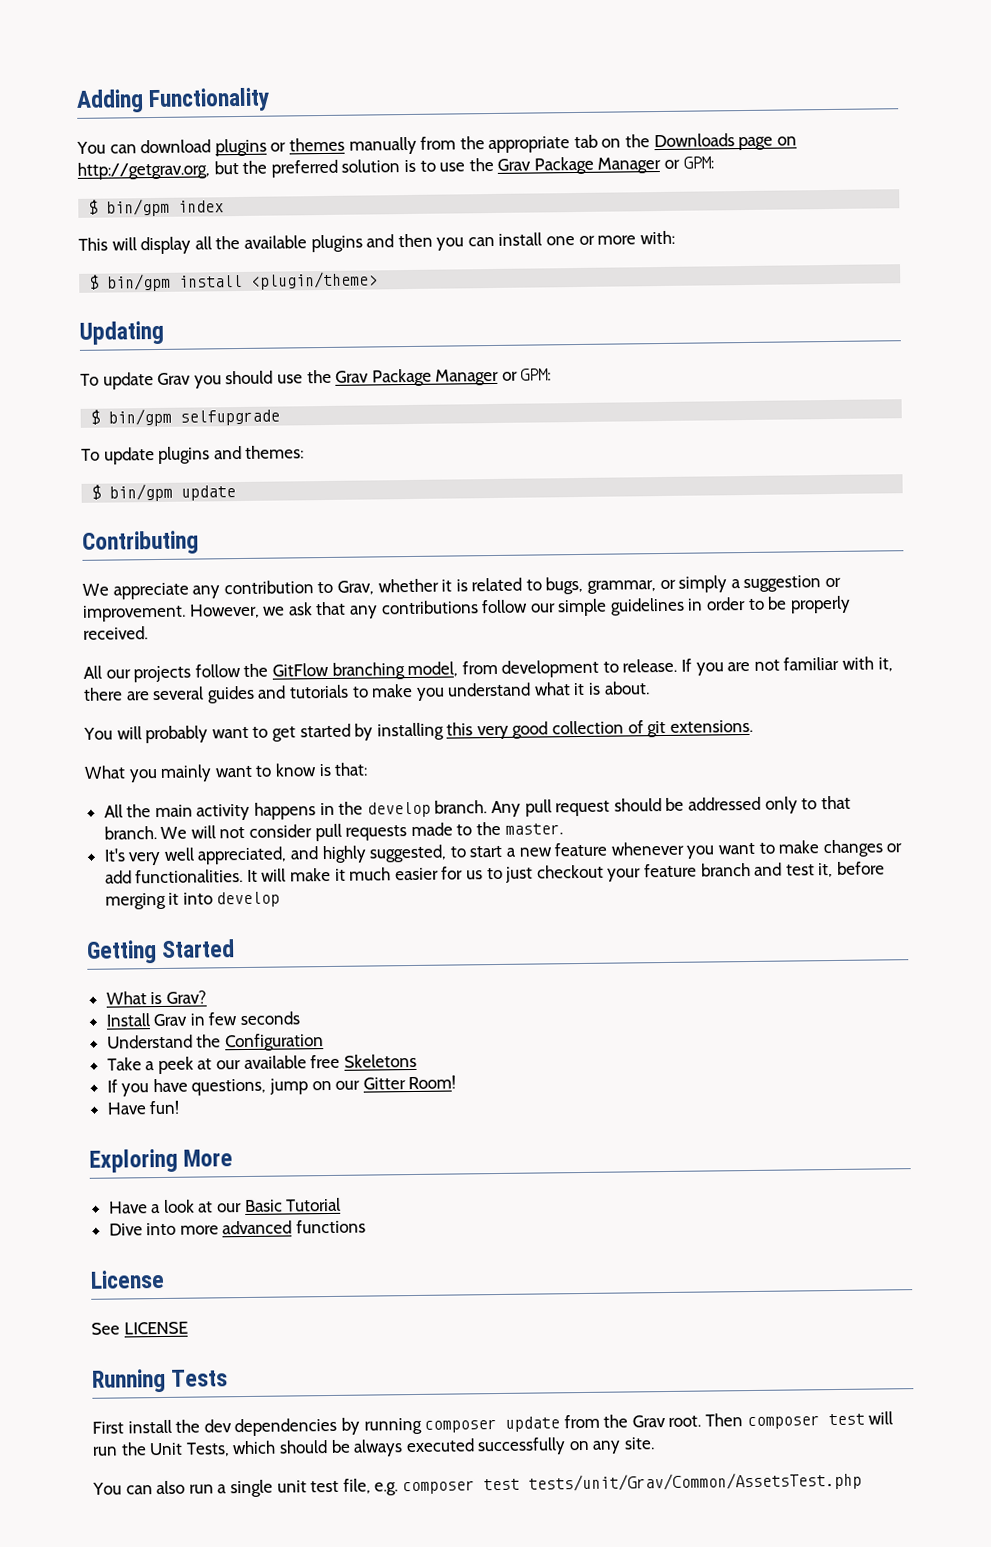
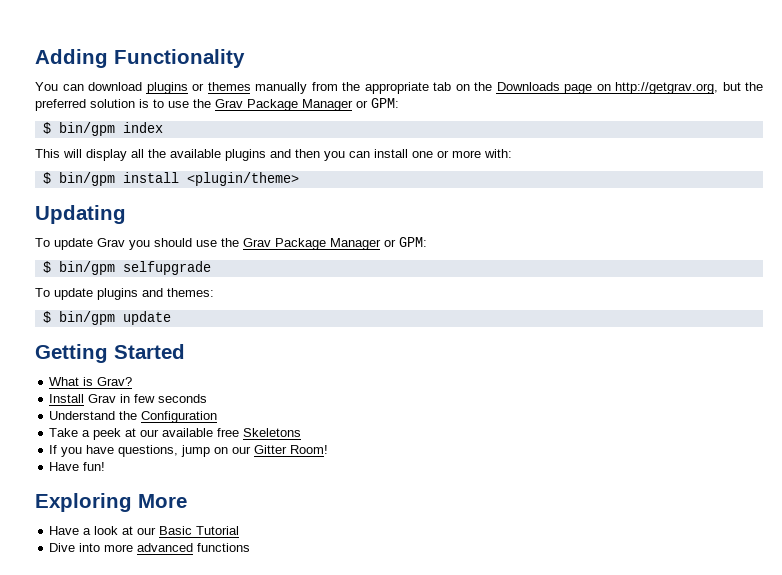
[82,530,199,555] [82,575,842,600] [82,595,851,622] [83,626,148,640] [83,656,893,683] [83,681,650,704] [83,719,753,744] [84,762,369,783] [103,795,851,821] [103,821,563,842] [103,839,903,866] [104,861,885,884] [104,891,281,910] // Contributing // We appreciate any contribution to Grav, whether it is related to bugs, grammar, or simply a suggestion or improvement. However, we ask that any contributions follow our simple guidelines in order to be properly received. // All our projects follow the GitFlow branching model, from development to release. If you are not familiar with it, there are several guides and tutorials to make you understand what it is about. // You will probably want to get started by installing this very good collection of git extensions. // What you mainly want to know is that: // All the main activity happens in the develop branch. Any pull request should be addressed only to that branch. We will not consider pull requests made to the master. // It's very well appreciated, and highly suggested, to start a new feature whenever you want to make changes or add functionalities. It will make it much easier for us to just checkout your feature branch and test it, before merging it into develop -> (171, 318) none
[90,1269,165,1289] [91,1321,188,1335] [92,1368,229,1393] [92,1411,894,1437] [92,1437,656,1457] [92,1471,862,1498] // License // See LICENSE // Running Tests // First install the dev dependencies by running composer update from the Grav root. Then composer test will run the Unit Tests, which should be always executed successfully on any site. // You can also run a single unit test file, e.g. composer test tests/unit/Grav/Common/AssetsTest.php -> (251, 547) none

